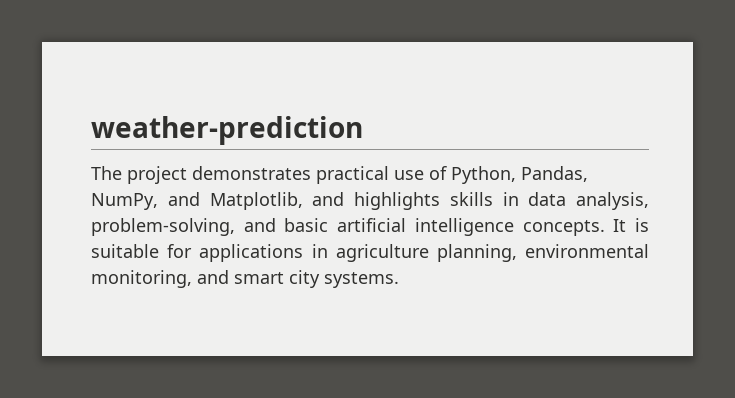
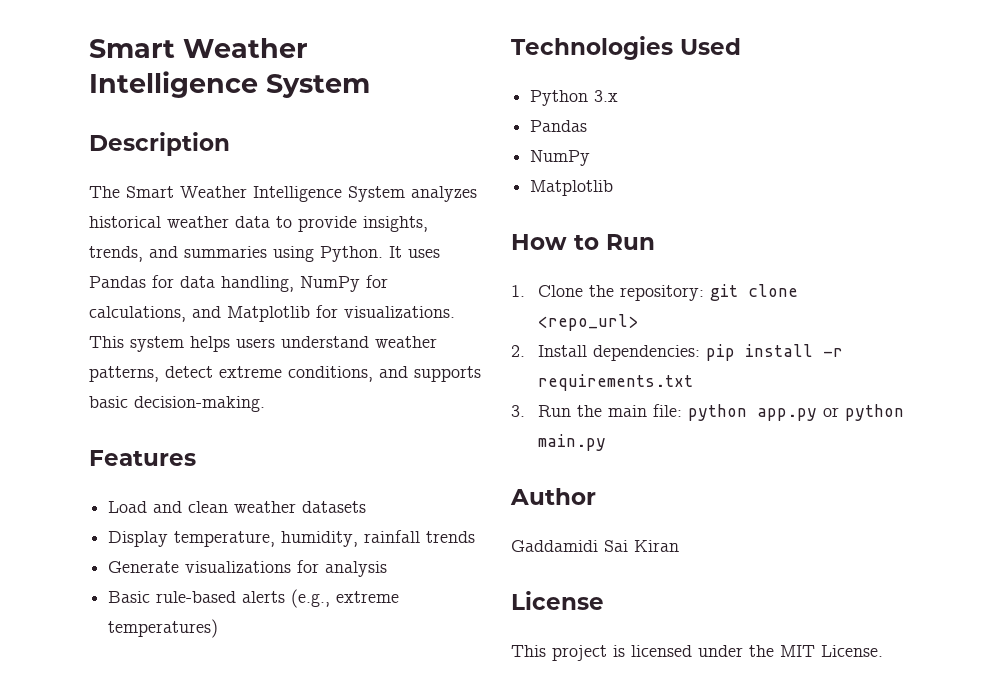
[91,116,363,145] [91,166,588,184] [91,192,649,210] [91,218,649,236] [91,244,649,262] [91,270,399,288] weather-prediction // The project demonstrates practical use of Python, Pandas, NumPy, and Matplotlib, and highlights skills in data analysis, problem-solving, and basic artificial intelligence concepts. It is suitable for applications in agriculture planning, environmental monitoring, and smart city systems. -> [89,38,308,58] [89,71,370,98] [89,132,230,156] [89,186,477,202] [89,216,428,232] [89,246,440,262] [89,275,388,292] [89,305,455,322] [89,336,437,352] [89,366,481,382] [89,396,265,412] [89,450,196,466] [108,501,367,513] [108,530,476,547] [108,560,388,577] [108,589,400,608] [108,619,219,638] [511,36,741,60] [530,90,619,106] [530,120,588,132] [530,150,591,166] [530,180,614,196] [511,234,655,250] [511,284,798,301] [537,314,638,331] [511,344,843,361] [537,374,693,391] [511,404,904,421] [537,434,606,451] [510,488,596,505] [511,540,679,552] [511,591,604,610] [511,645,883,661] Smart Weather Intelligence System // Description // The Smart Weather Intelligence System analyzes historical weather data to provide insights, trends, and summaries using Python. It uses Pandas for data handling, NumPy for calculations, and Matplotlib for visualizations. This system helps users understand weather patterns, detect extreme conditions, and supports basic decision-making. // Features // Load and clean weather datasets // Display temperature, humidity, rainfall trends // Generate visualizations for analysis // Basic rule-based alerts (e.g., extreme temperatures) // Technologies Used // Python 3.x // Pandas // NumPy // Matplotlib // How to Run // 1. Clone the repository: git clone <repo_url> // 2. Install dependencies: pip install -r requirements.txt // 3. Run the main file: python app.py or python main.py // Author // Gaddamidi Sai Kiran // License // This project is licensed under the MIT License.

